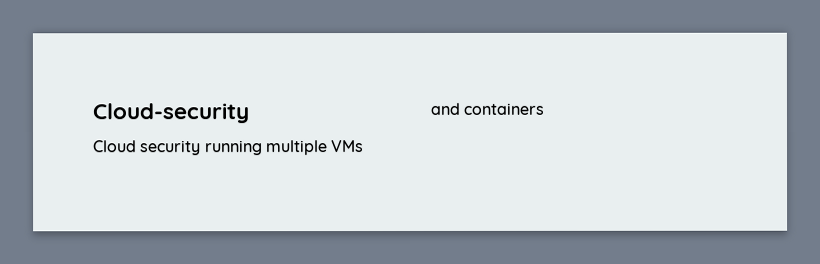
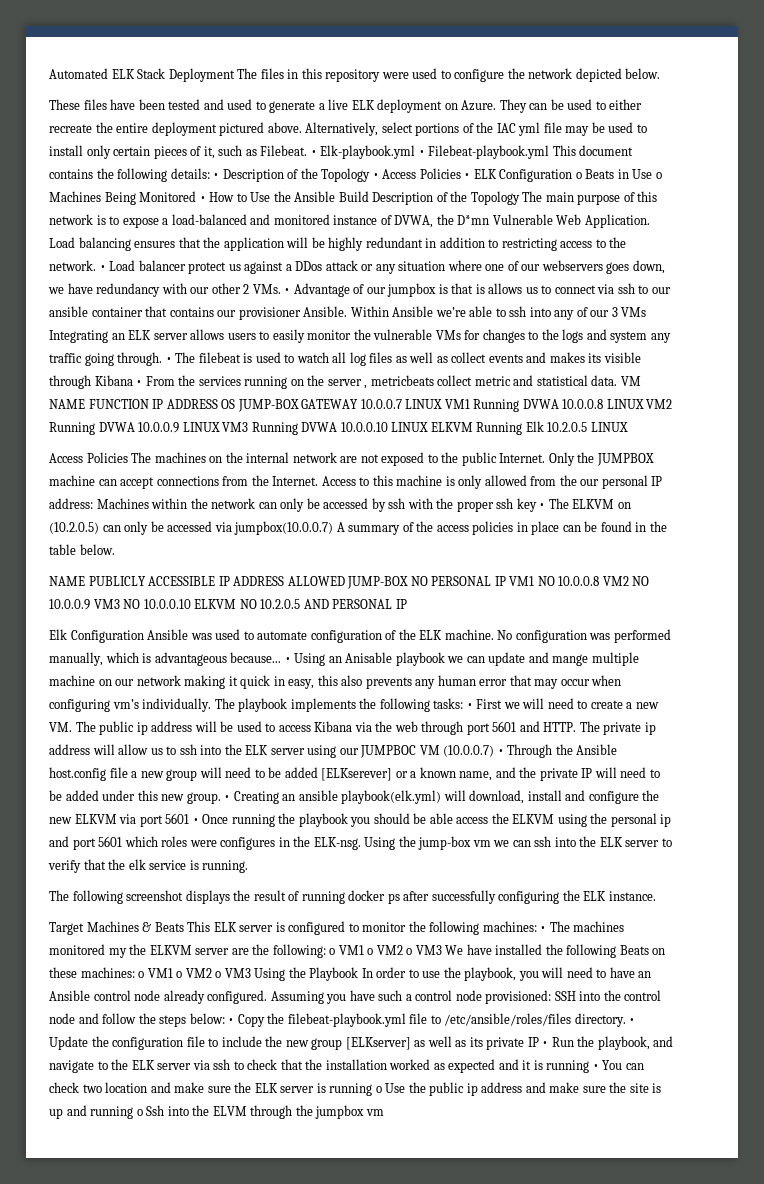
[92,103,249,124] [93,140,365,156] [430,102,545,115] Cloud-security // Cloud security running multiple VMs and containers -> [49,68,661,82] [49,99,643,113] [49,122,647,136] [49,145,634,159] [49,168,662,182] [49,191,658,205] [49,214,650,228] [49,237,627,251] [49,260,665,274] [48,283,671,297] [49,306,647,320] [49,329,671,343] [49,352,641,366] [49,375,641,389] [49,399,673,412] [49,421,628,435] [49,452,654,466] [49,475,663,489] [49,498,631,512] [49,521,667,535] [49,544,115,555] [49,576,650,589] [49,599,407,610] [49,629,671,643] [49,652,639,666] [49,675,622,689] [49,698,659,712] [49,721,656,735] [49,744,618,758] [49,767,660,781] [49,790,660,804] [49,813,672,827] [49,836,672,850] [48,859,249,873] [49,890,656,904] [49,921,625,935] [49,944,666,958] [49,967,652,981] [49,990,662,1004] [49,1013,636,1027] [49,1036,674,1050] [49,1059,644,1073] [49,1082,662,1096] [49,1105,384,1119] Automated ELK Stack Deployment The files in this repository were used to configure the network depicted below. // These files have been tested and used to generate a live ELK deployment on Azure. They can be used to either recreate the entire deployment pictured above. Alternatively, select portions of the IAC yml file may be used to install only certain pieces of it, such as Filebeat. • Elk-playbook.yml • Filebeat-playbook.yml This document contains the following details: • Description of the Topology • Access Policies • ELK Configuration o Beats in Use o Machines Being Monitored • How to Use the Ansible Build Description of the Topology The main purpose of this network is to expose a load-balanced and monitored instance of DVWA, the D*mn Vulnerable Web Application. Load balancing ensures that the application will be highly redundant in addition to restricting access to the network. • Load balancer protect us against a DDos attack or any situation where one of our webservers goes down, we have redundancy with our other 2 VMs. • Advantage of our jumpbox is that is allows us to connect via ssh to our ansible container that contains our provisioner Ansible. Within Ansible we’re able to ssh into any of our 3 VMs Integrating an ELK server allows users to easily monitor the vulnerable VMs for changes to the logs and system any traffic going through. • The filebeat is used to watch all log files as well as collect events and makes its visible through Kibana • From the services running on the server , metricbeats collect metric and statistical data. VM NAME FUNCTION IP ADDRESS OS JUMP-BOX GATEWAY 10.0.0.7 LINUX VM1 Running DVWA 10.0.0.8 LINUX VM2 Running DVWA 10.0.0.9 LINUX VM3 Running DVWA 10.0.0.10 LINUX ELKVM Running Elk 10.2.0.5 LINUX // Access Policies The machines on the internal network are not exposed to the public Internet. Only the JUMPBOX machine can accept connections from the Internet. Access to this machine is only allowed from the our personal IP address: Machines within the network can only be accessed by ssh with the proper ssh key • The ELKVM on (10.2.0.5) can only be accessed via jumpbox(10.0.0.7) A summary of the access policies in place can be found in the table below. // NAME PUBLICLY ACCESSIBLE IP ADDRESS ALLOWED JUMP-BOX NO PERSONAL IP VM1 NO 10.0.0.8 VM2 NO 10.0.0.9 VM3 NO 10.0.0.10 ELKVM NO 10.2.0.5 AND PERSONAL IP // Elk Configuration Ansible was used to automate configuration of the ELK machine. No configuration was performed manually, which is advantageous because... • Using an Anisable playbook we can update and mange multiple machine on our network making it quick in easy, this also prevents any human error that may occur when configuring vm’s individually. The playbook implements the following tasks: • First we will need to create a new VM. The public ip address will be used to access Kibana via the web through port 5601 and HTTP. The private ip address will allow us to ssh into the ELK server using our JUMPBOC VM (10.0.0.7) • Through the Ansible host.config file a new group will need to be added [ELKserever] or a known name, and the private IP will need to be added under this new group. • Creating an ansible playbook(elk.yml) will download, install and configure the new ELKVM via port 5601 • Once running the playbook you should be able access the ELKVM using the personal ip and port 5601 which roles were configures in the ELK-nsg. Using the jump-box vm we can ssh into the ELK server to verify that the elk service is running. // The following screenshot displays the result of running docker ps after successfully configuring the ELK instance. // Target Machines & Beats This ELK server is configured to monitor the following machines: • The machines monitored my the ELKVM server are the following: o VM1 o VM2 o VM3 We have installed the following Beats on these machines: o VM1 o VM2 o VM3 Using the Playbook In order to use the playbook, you will need to have an Ansible control node already configured. Assuming you have such a control node provisioned: SSH into the control node and follow the steps below: • Copy the filebeat-playbook.yml file to /etc/ansible/roles/files directory. • Update the configuration file to include the new group [ELKserver] as well as its private IP • Run the playbook, and navigate to the ELK server via ssh to check that the installation worked as expected and it is running • You can check two location and make sure the ELK server is running o Use the public ip address and make sure the site is up and running o Ssh into the ELVM through the jumpbox vm

